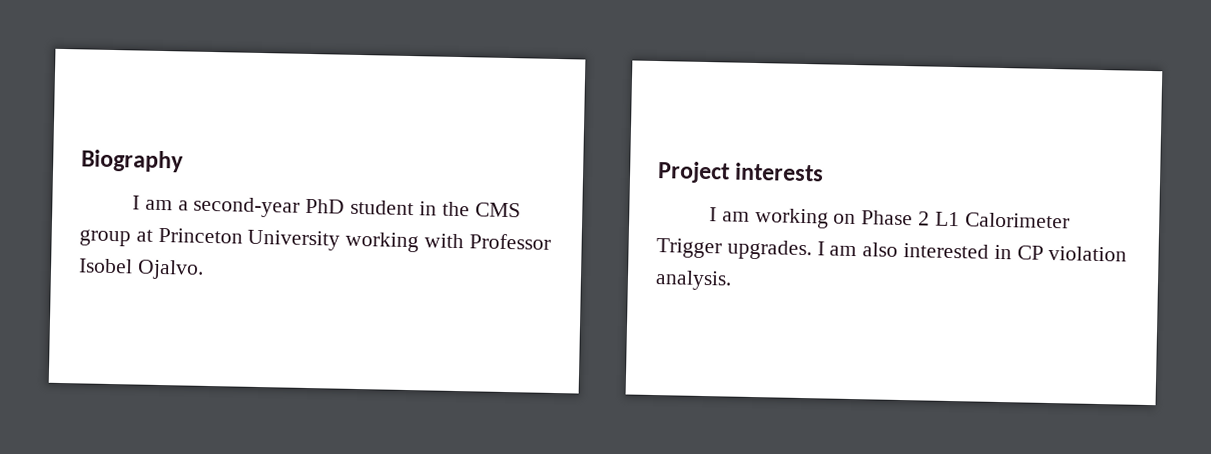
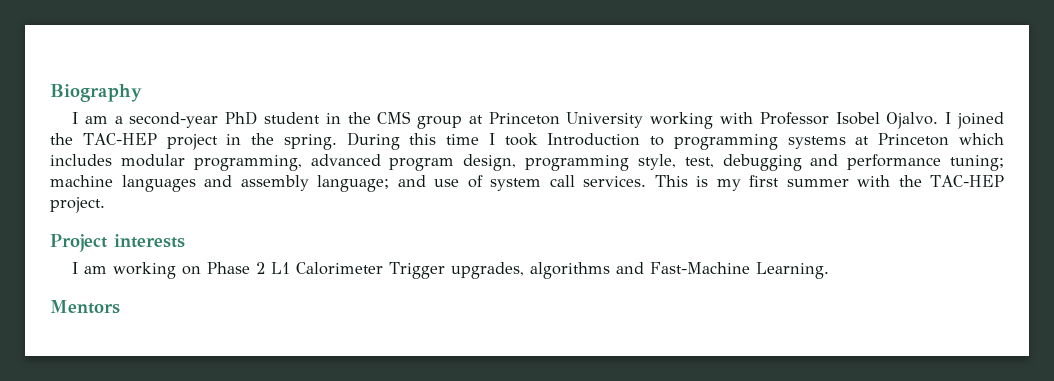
(204, 269) none -> [945,112,1005,129] [50,132,1004,150] [50,154,1005,171] [50,175,1005,192] [50,197,105,213] I joined the TAC-HEP project in the spring. During this time I took Introduction to programming systems at Princeton which includes modular programming, advanced program design, programming style, test, debugging and performance tuning; machine languages and assembly language; and use of system call services. This is my first summer with the TAC-HEP project.
[726,239,1128,262] [655,270,732,291] upgrades. I am also interested in CP violation analysis. -> [450,262,829,279] [50,300,120,314] upgrades, algorithms and Fast-Machine Learning. // Mentors

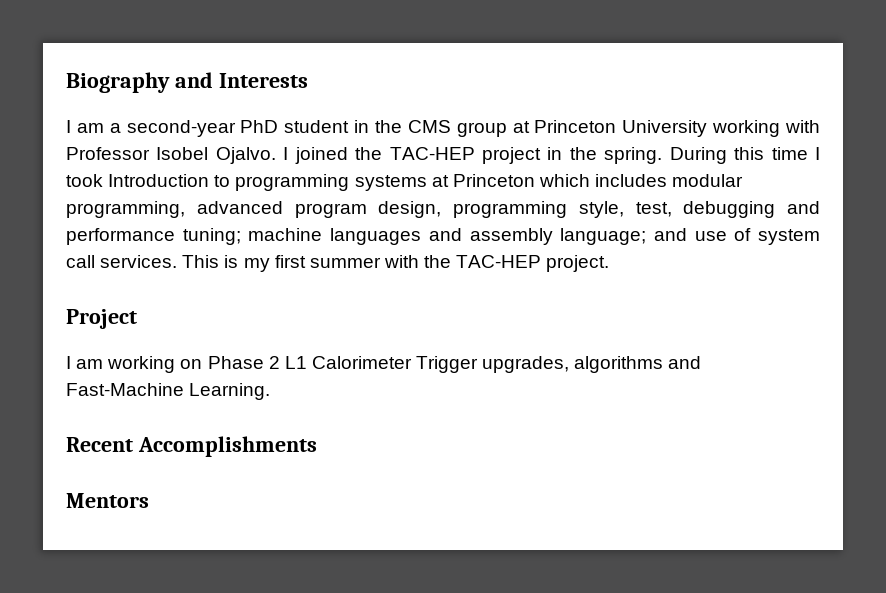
(142, 93) none -> [174,72,308,88] and Interests
[114,234,185,248] interests -> (137, 319) none
(829, 270) none -> [66,436,317,457] // Recent Accomplishments

